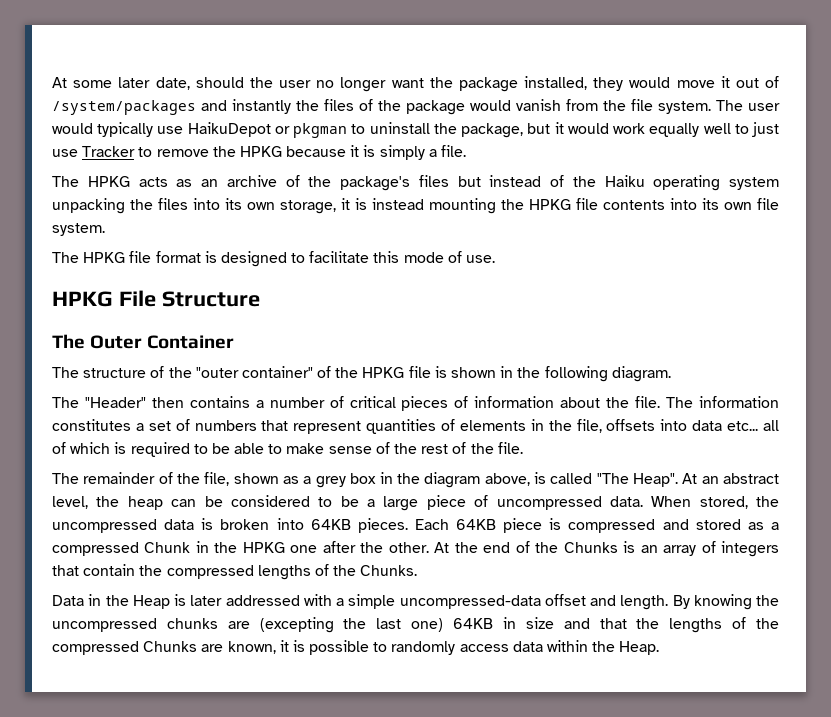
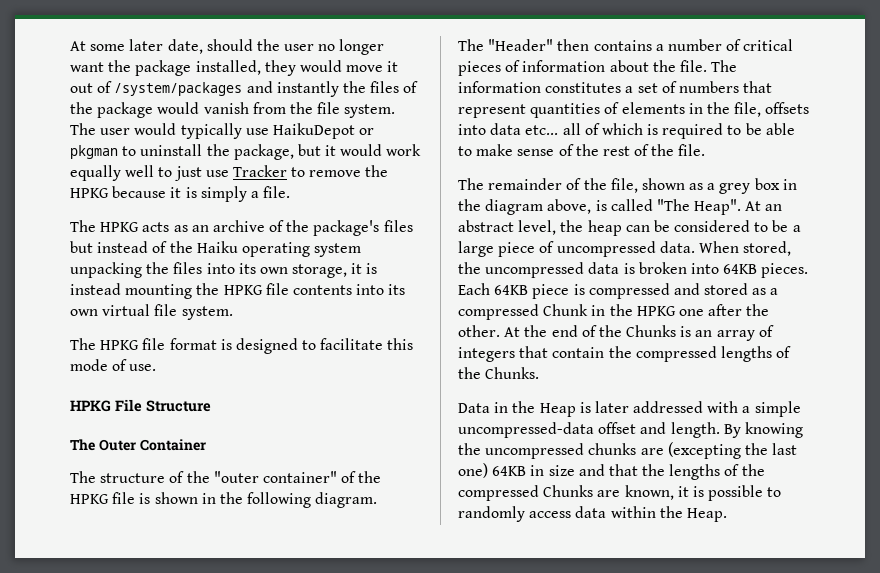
(752, 206) none -> [102,304,151,316] virtual

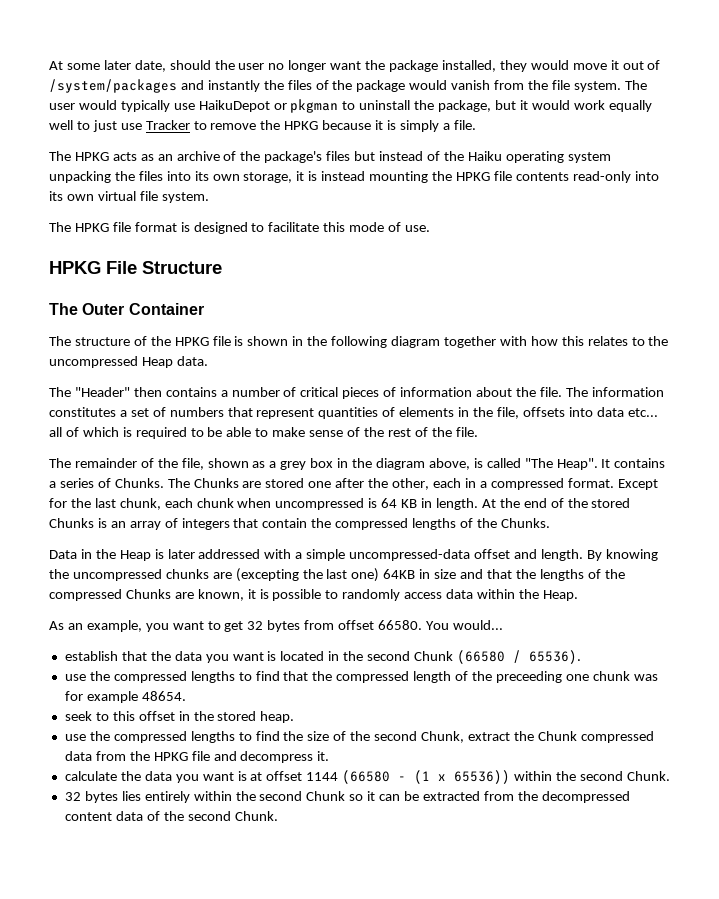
(352, 290) none -> [572,171,631,183] read-only
[213,471,382,483] "outer container" of the -> (171, 341) none
[315,492,378,508] diagram. -> [391,336,669,348] [49,356,208,368] diagram together with how this relates to the uncompressed Heap data.
[745,201,783,211] [458,220,801,236] [458,241,792,257] [458,262,809,278] [458,283,779,299] [458,304,770,320] [458,325,500,337] At an abstract level, the heap can be considered to be a large piece of uncompressed data. When stored, the uncompressed data is broken into 64KB pieces. Each 64KB piece is compressed and stored as a compressed Chunk in the HPKG one after the other. -> [601,458,666,468] [49,478,658,490] [49,498,478,510] It contains a series of Chunks. The Chunks are stored one after the other, each in a compressed format. Except for the last chunk, each chunk when uncompressed is 64 KB in length.
(622, 331) none -> [591,498,631,508] stored
(727, 515) none -> [49,620,503,632] [64,650,581,664] [64,671,658,683] [64,691,186,703] [64,711,295,723] [64,731,654,743] [64,751,330,763] [64,770,670,784] [64,791,630,803] [64,811,278,821] // As an example, you want to get 32 bytes from offset 66580. You would... // establish that the data you want is located in the second Chunk (66580 / 65536). // use the compressed lengths to find that the compressed length of the preceeding one chunk was for example 48654. // seek to this offset in the stored heap. // use the compressed lengths to find the size of the second Chunk, extract the Chunk compressed data from the HPKG file and decompress it. // calculate the data you want is at offset 1144 (66580 - (1 x 65536)) within the second Chunk. // 32 bytes lies entirely within the second Chunk so it can be extracted from the decompressed content data of the second Chunk.

